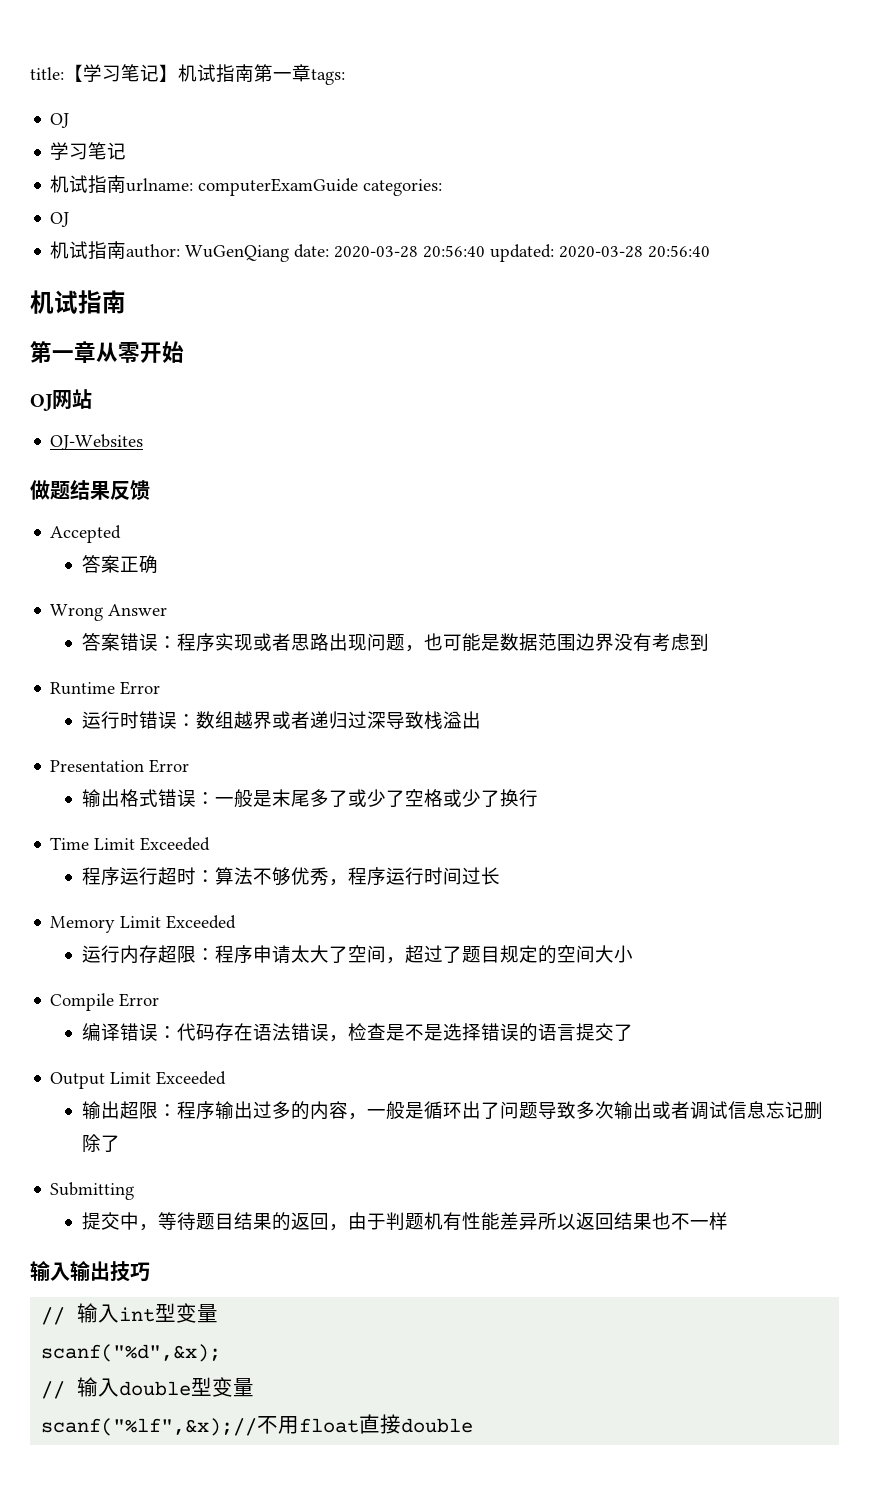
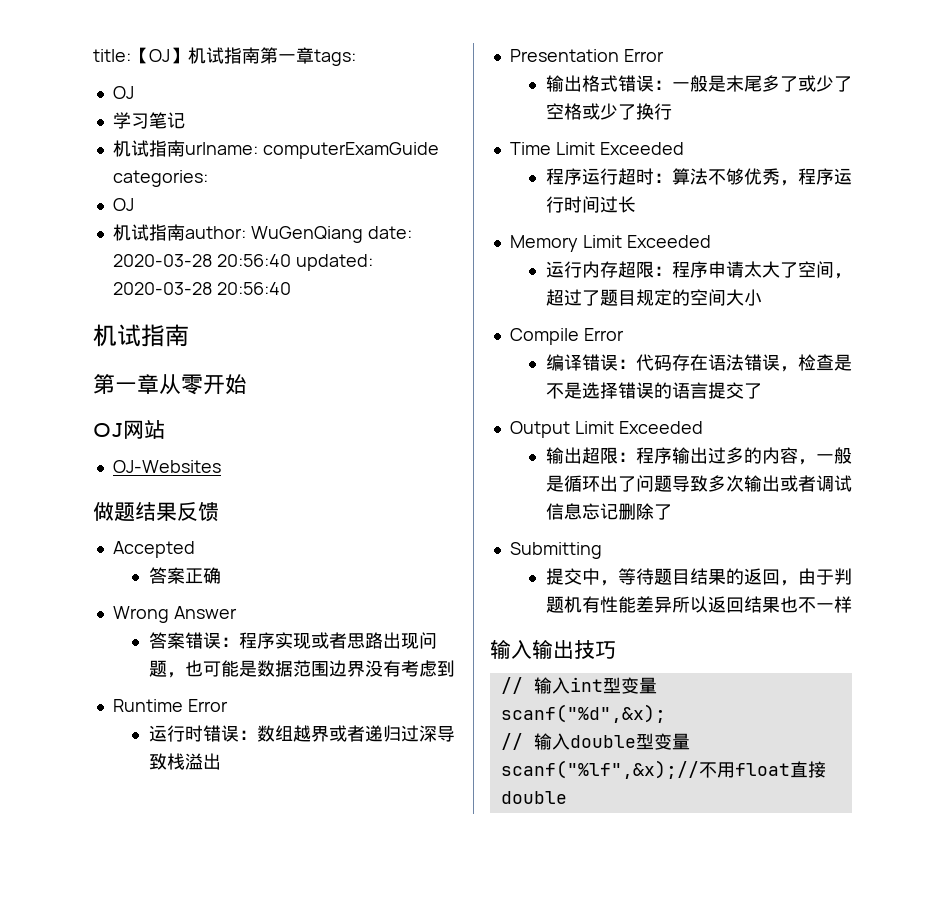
[83,64,159,82] 学习笔记 -> [149,49,170,62] OJ

